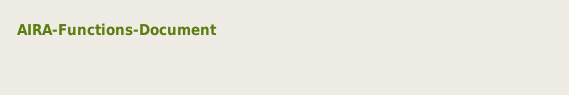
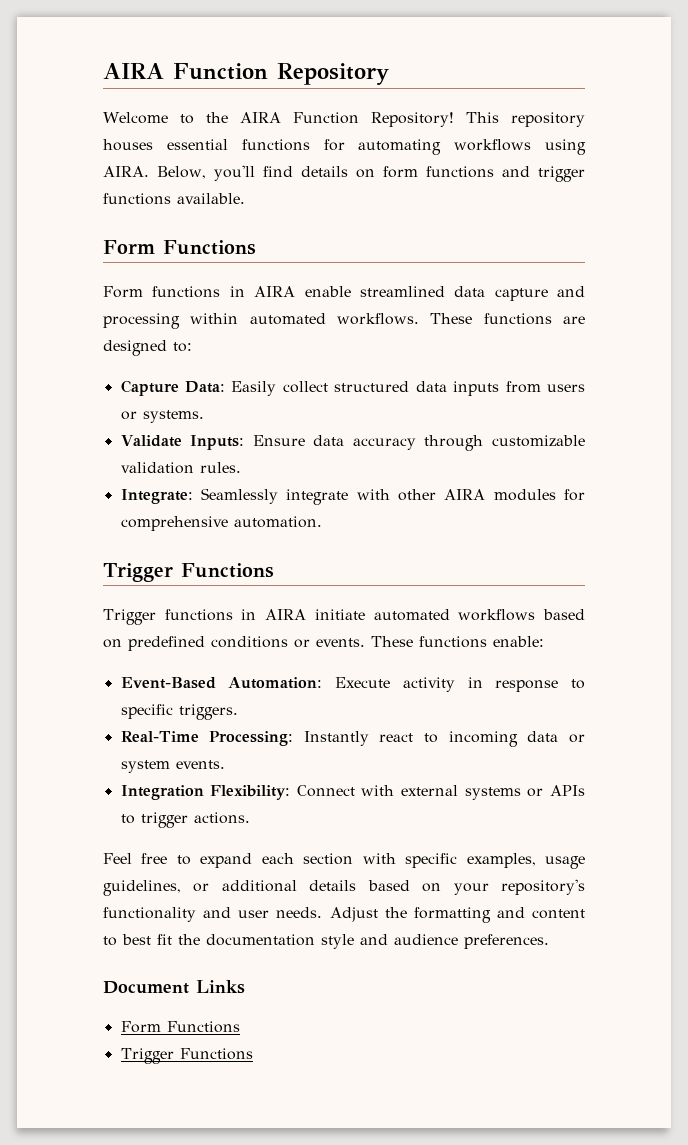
[17,23,217,36] AIRA-Functions-Document -> [103,63,389,85] [103,112,585,127] [103,139,586,155] [103,165,585,182] [103,193,245,205] [103,240,256,255] [103,286,585,301] [103,313,585,329] [103,340,192,356] [120,380,585,396] [120,410,204,423] [120,435,585,451] [120,462,241,474] [120,488,585,505] [120,516,322,531] [103,563,274,582] [103,609,585,625] [103,636,544,651] [120,677,585,692] [120,704,238,720] [120,731,585,747] [120,760,225,773] [120,785,585,800] [120,812,250,828] [103,853,585,869] [103,879,585,896] [103,907,585,923] [103,934,549,949] [103,980,245,994] [120,1021,240,1033] [120,1048,253,1064] AIRA Function Repository // Welcome to the AIRA Function Repository! This repository houses essential functions for automating workflows using AIRA. Below, you'll find details on form functions and trigger functions available. // Form Functions // Form functions in AIRA enable streamlined data capture and processing within automated workflows. These functions are designed to: // Capture Data: Easily collect structured data inputs from users or systems. // Validate Inputs: Ensure data accuracy through customizable validation rules. // Integrate: Seamlessly integrate with other AIRA modules for comprehensive automation. // Trigger Functions // Trigger functions in AIRA initiate automated workflows based on predefined conditions or events. These functions enable: // Event-Based Automation: Execute activity in response to specific triggers. // Real-Time Processing: Instantly react to incoming data or system events. // Integration Flexibility: Connect with external systems or APIs to trigger actions. // Feel free to expand each section with specific examples, usage guidelines, or additional details based on your repository's functionality and user needs. Adjust the formatting and content to best fit the documentation style and audience preferences. // Document Links // Form Functions // Trigger Functions

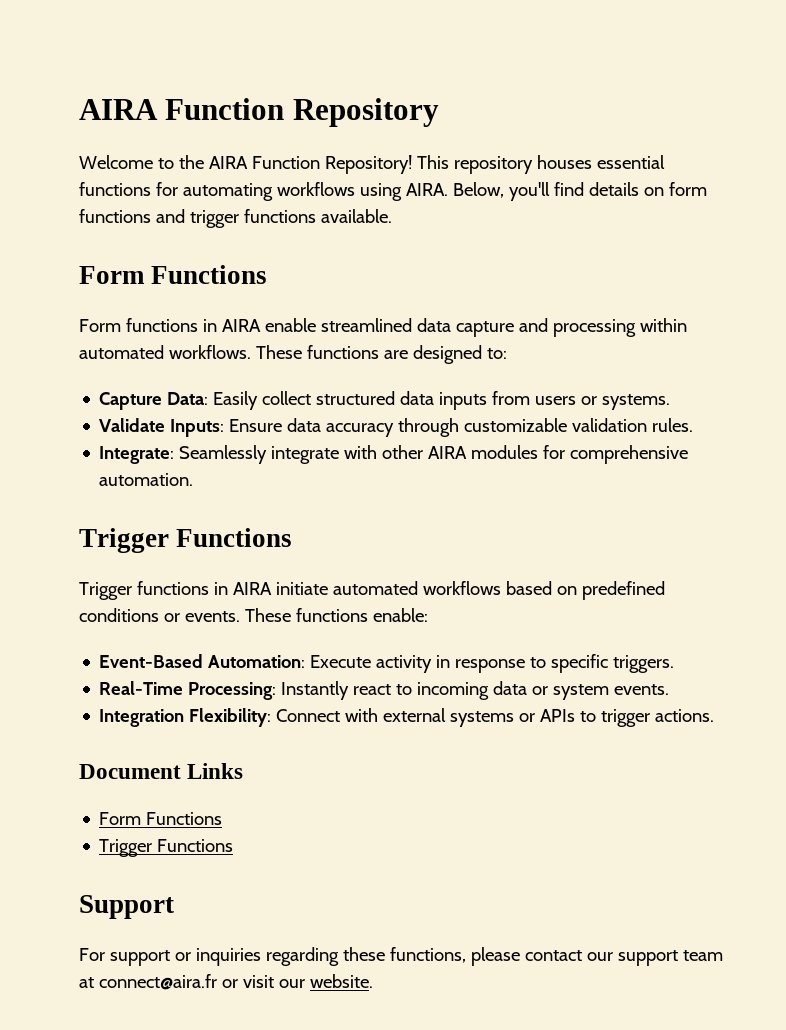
[103,853,585,869] [103,879,585,896] [103,907,585,923] [103,934,549,949] // Feel free to expand each section with specific examples, usage guidelines, or additional details based on your repository's functionality and user needs. Adjust the formatting and content to best fit the documentation style and audience preferences. -> (715, 715) none
(253, 1054) none -> [79,895,174,919] [79,947,723,966] [79,974,373,990] // Support // For support or inquiries regarding these functions, please contact our support team at connect@aira.fr or visit our website.

